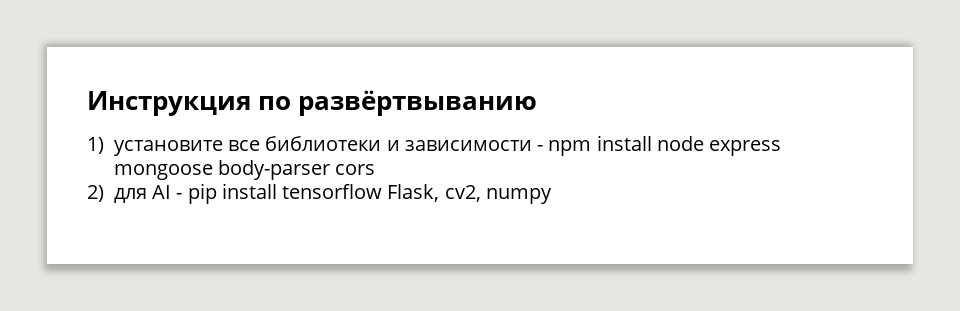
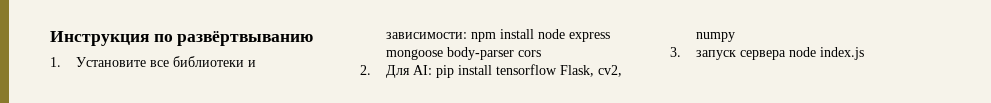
[87,137,223,156] 1) установите -> [50,57,147,67] 1. Установите
[404,140,544,151] зависимости - -> [386,32,468,39] зависимости:
[87,185,183,203] 2) для AI - -> [360,65,433,78] 2. Для AI:
(552, 196) none -> [670,47,865,60] // 3. запуск сервера node index.js

